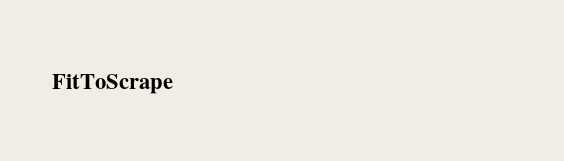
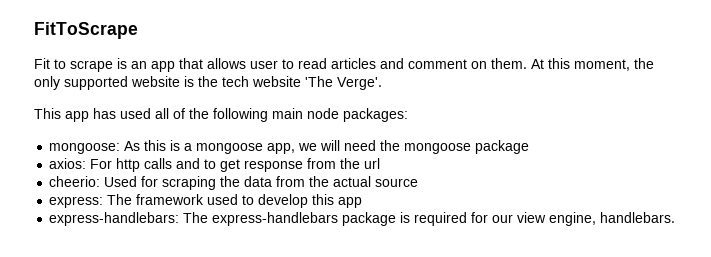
(173, 84) none -> [34,58,654,72] [34,76,382,90] [34,108,408,122] [49,140,530,154] [49,158,381,172] [49,176,419,190] [49,194,363,208] [49,212,676,226] // Fit to scrape is an app that allows user to read articles and comment on them. At this moment, the only supported website is the tech website 'The Verge'. // This app has used all of the following main node packages: // mongoose: As this is a mongoose app, we will need the mongoose package // axios: For http calls and to get response from the url // cheerio: Used for scraping the data from the actual source // express: The framework used to develop this app // express-handlebars: The express-handlebars package is required for our view engine, handlebars.

